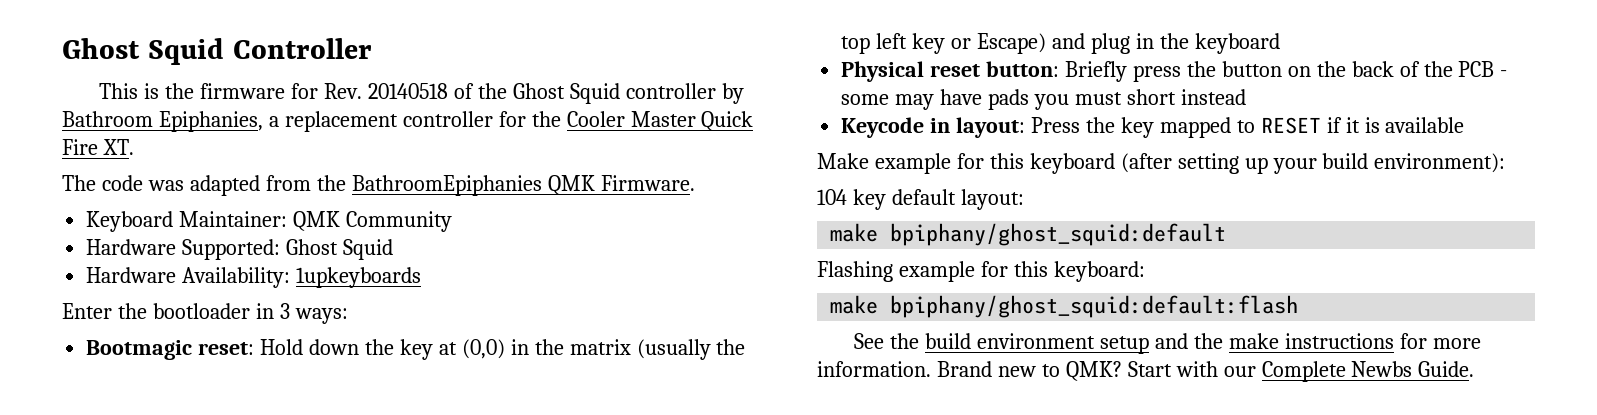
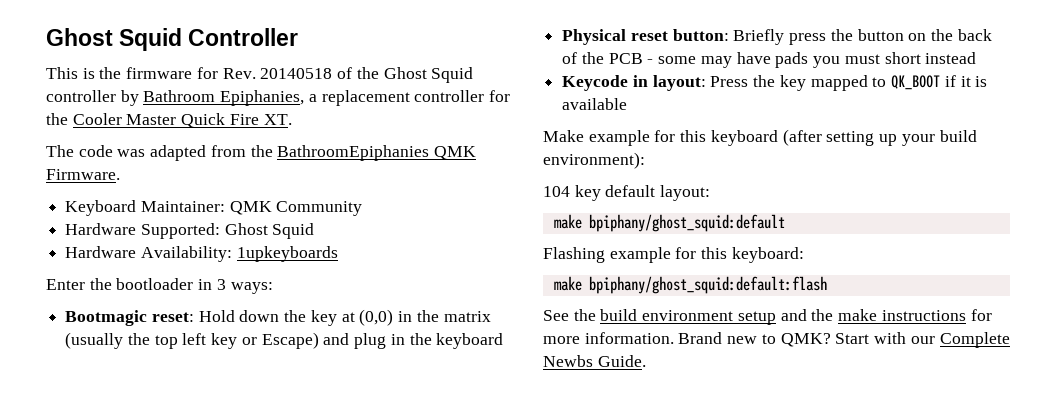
[1260,117,1321,134] RESET -> [891,75,941,90] QK_BOOT

